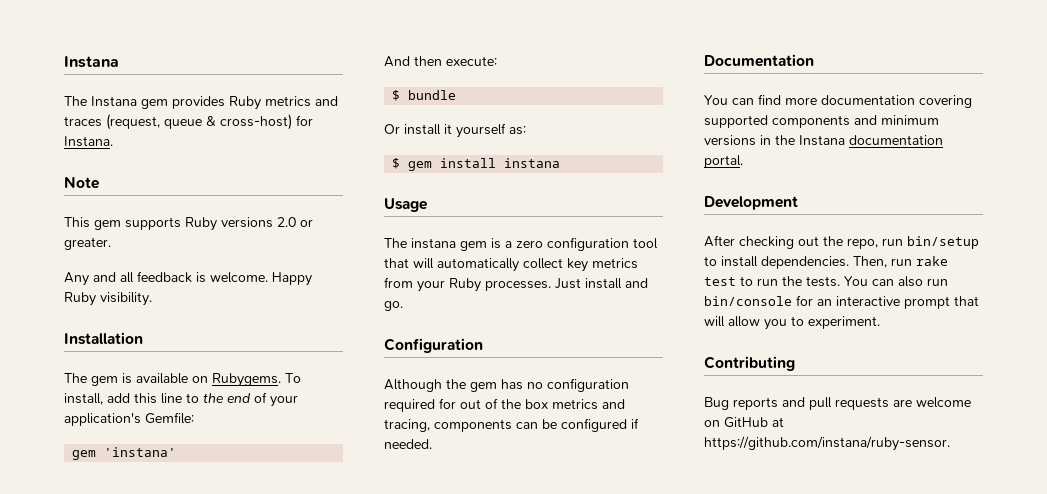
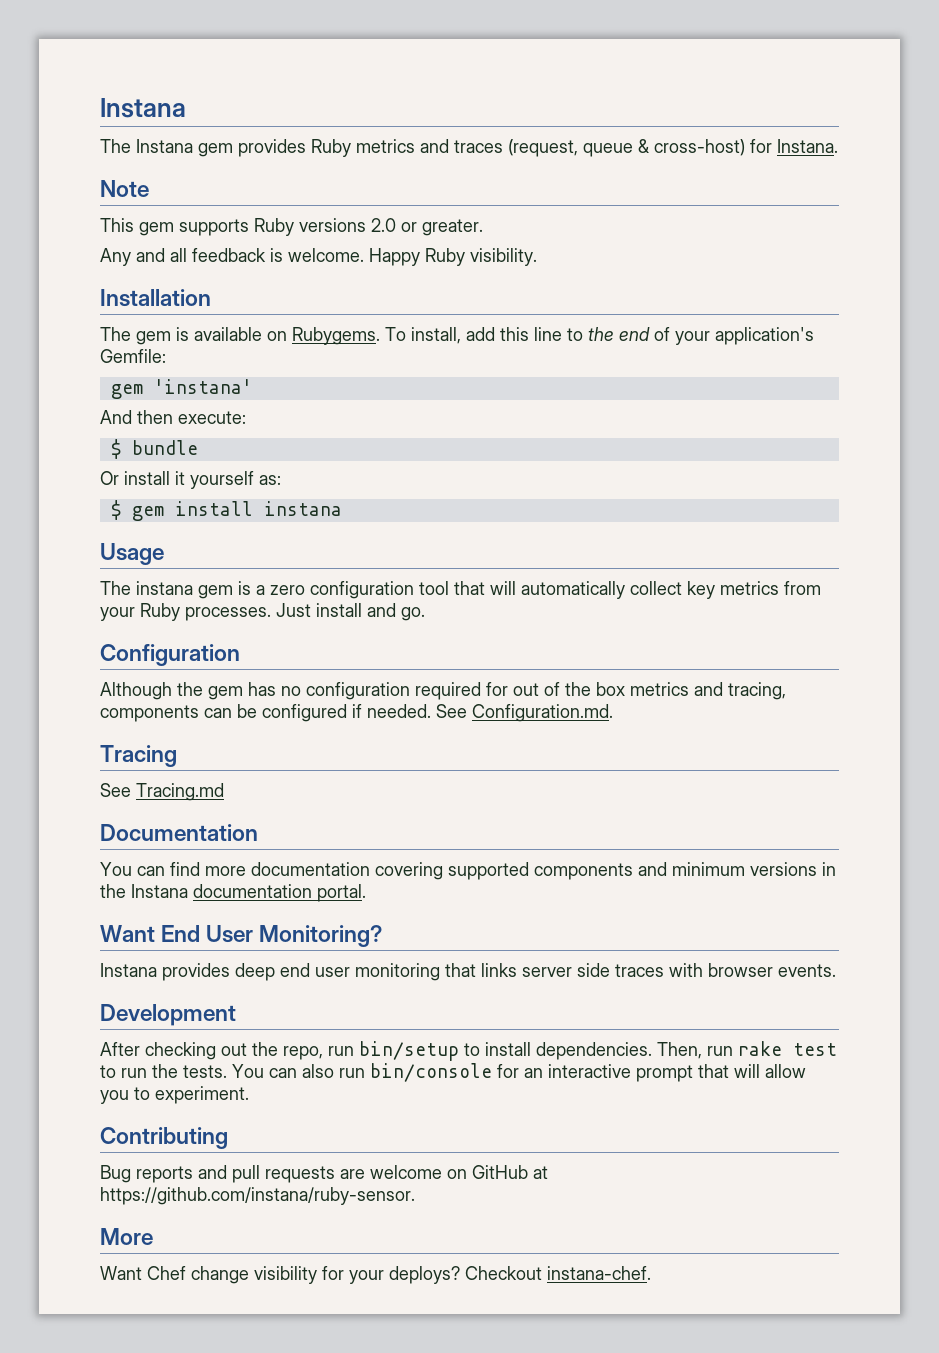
(432, 444) none -> [436,704,613,722] [100,745,177,767] [100,783,224,801] See Configuration.md. // Tracing // See Tracing.md
(743, 161) none -> [100,925,383,947] [100,963,836,981] // Want End User Monitoring? // Instana provides deep end user monitoring that links server side traces with browser events.
(950, 443) none -> [100,1228,153,1245] [100,1266,651,1284] // More // Want Chef change visibility for your deploys? Checkout instana-chef.

